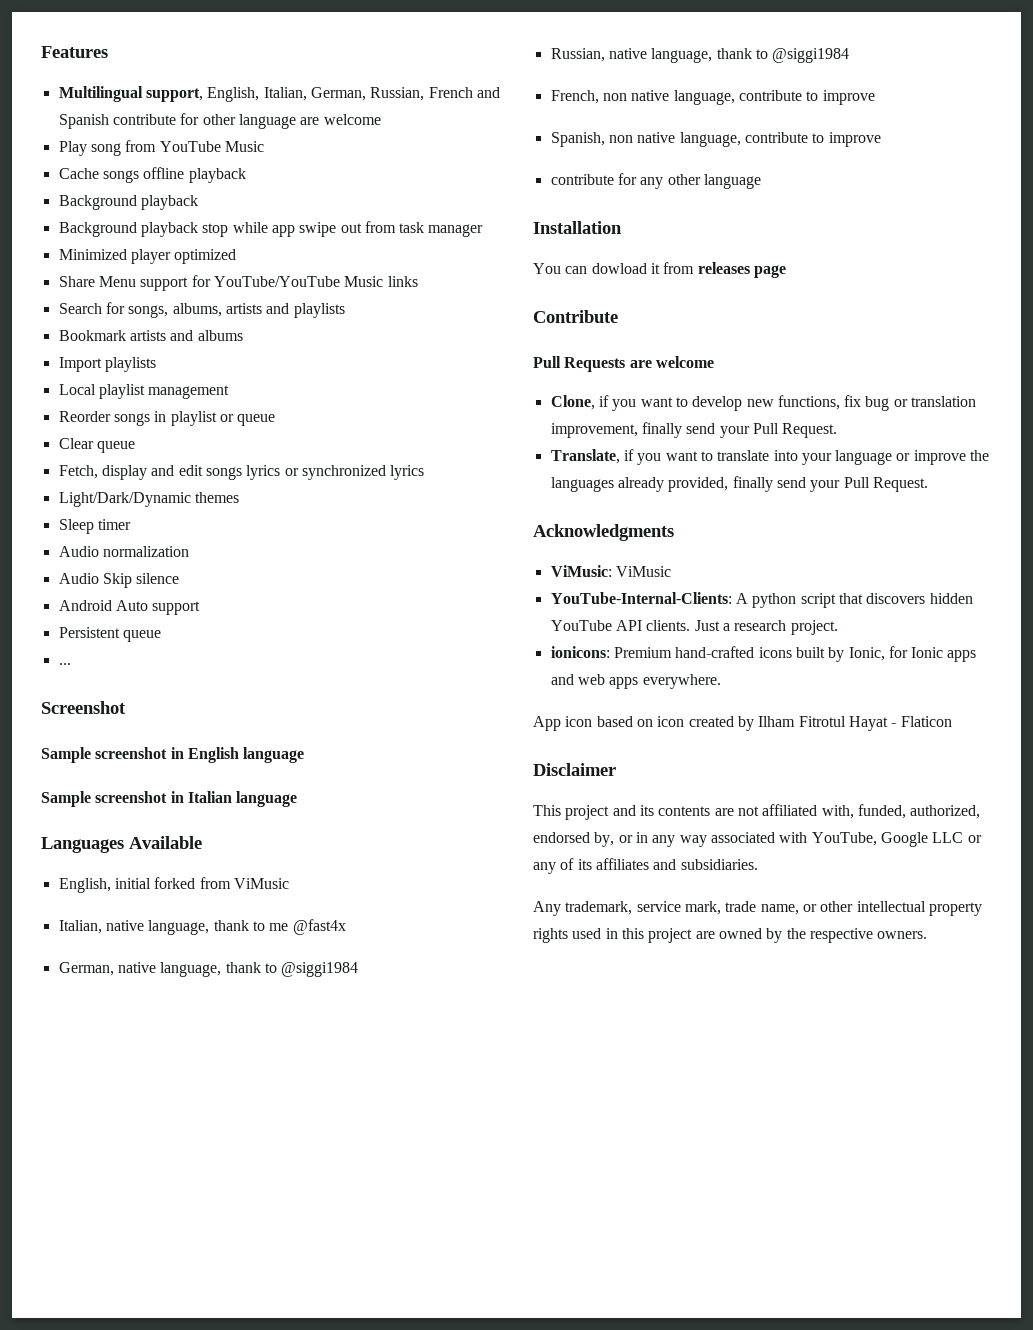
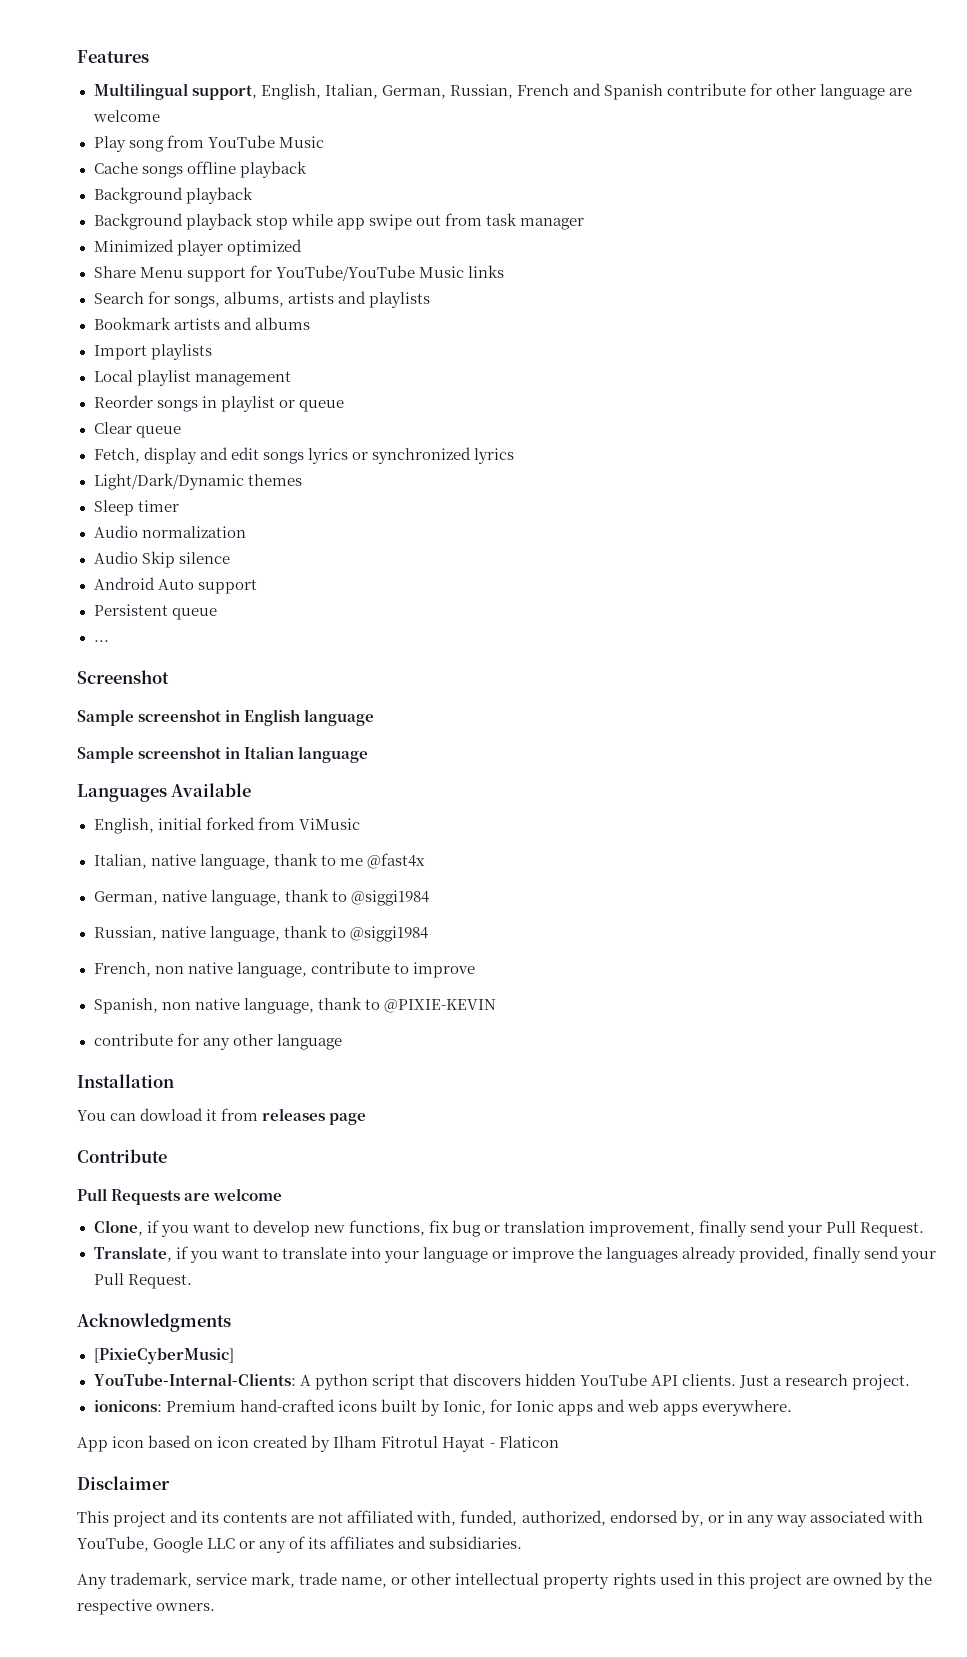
[744,132,881,147] contribute to improve -> [317,997,496,1013] thank to @PIXIE-KEVIN
[550,565,671,577] ViMusic: ViMusic -> [93,1348,234,1364] [PixieCyberMusic]

